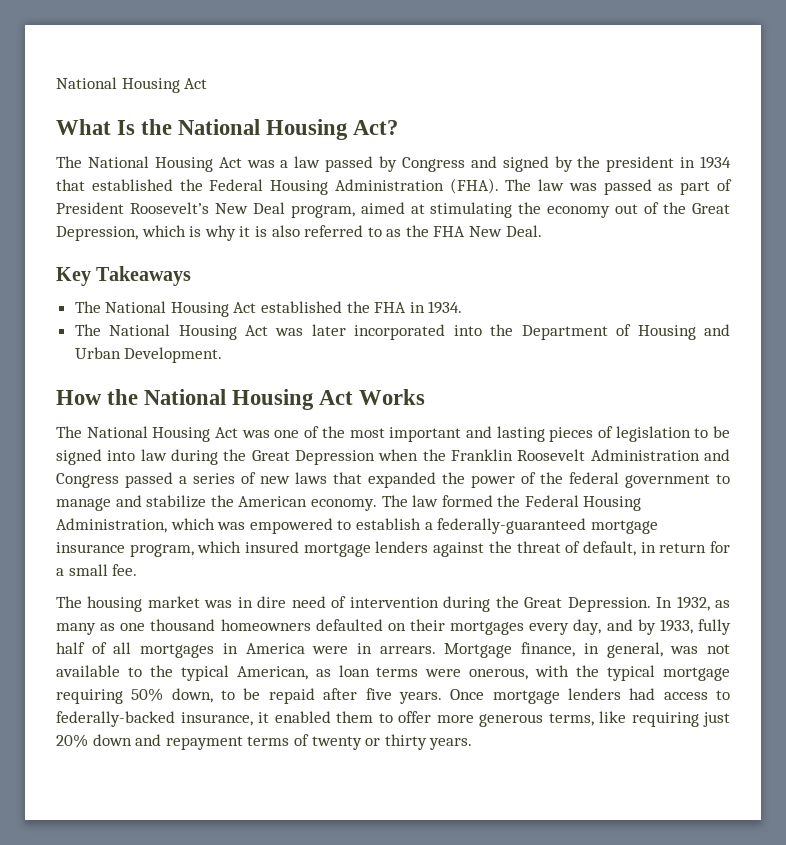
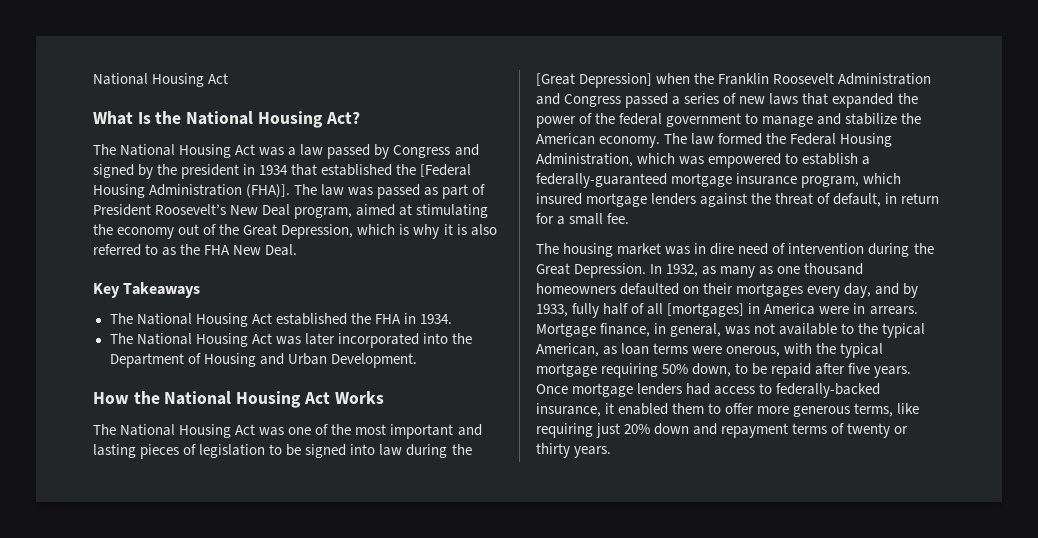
[209,179,264,191] Federal -> [420,164,472,177] [Federal
[449,178,499,194] (FHA). -> [246,184,291,198] (FHA)].
[251,450,375,465] Great Depression -> [536,73,653,88] [Great Depression]
[140,644,215,658] mortgages -> [667,303,745,317] [mortgages]

